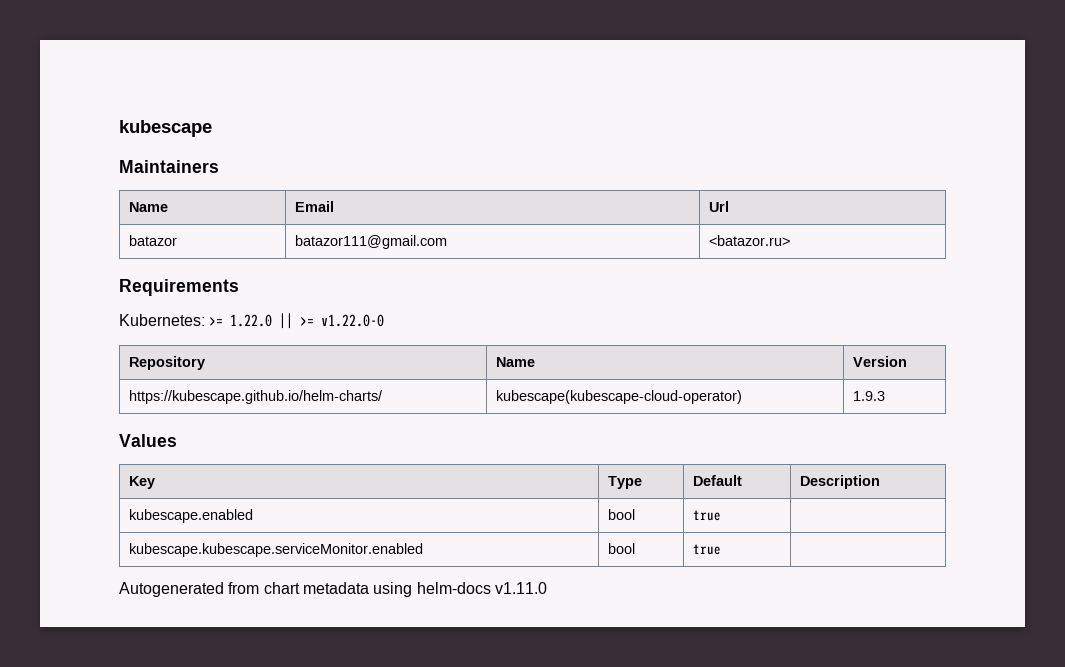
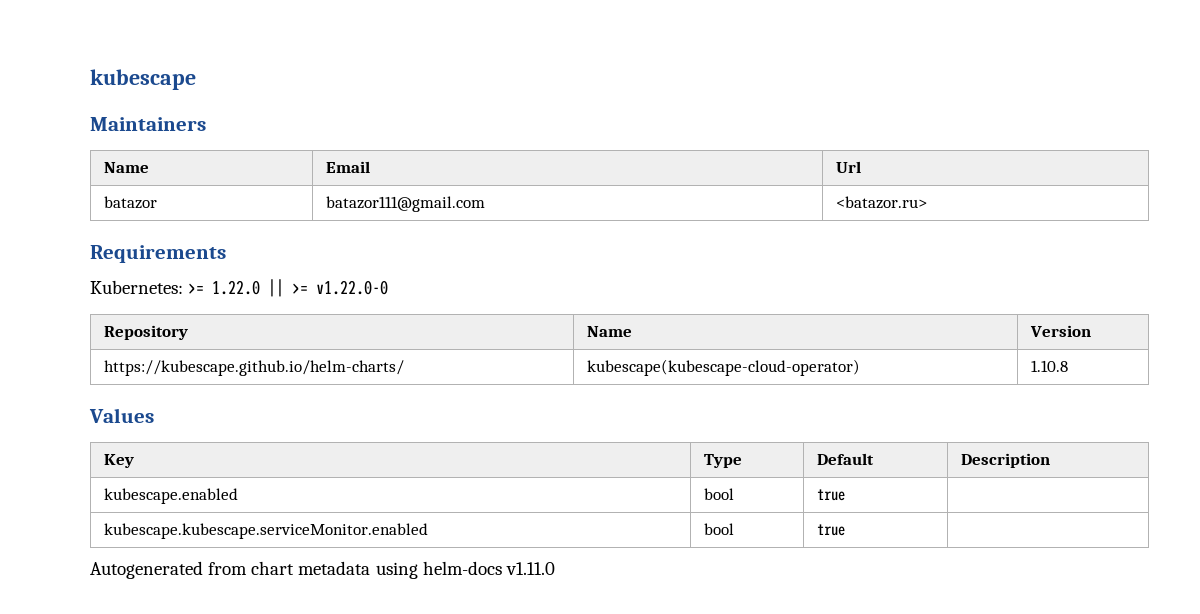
[853,391,886,401] 1.9.3 -> [1030,360,1068,372] 1.10.8

